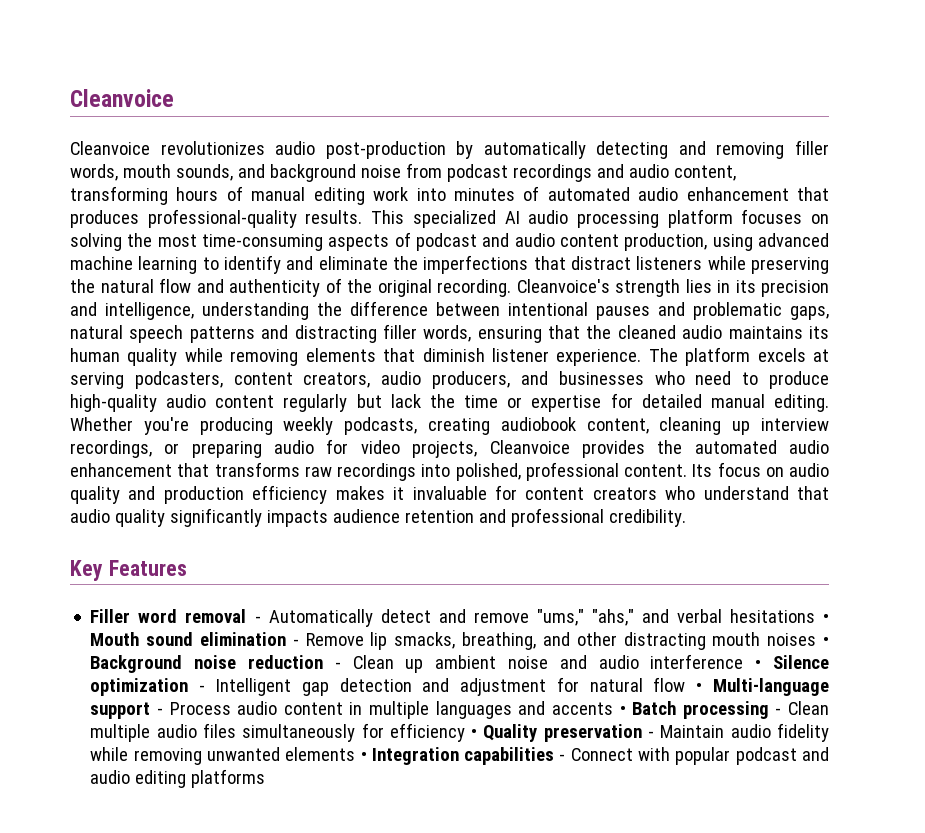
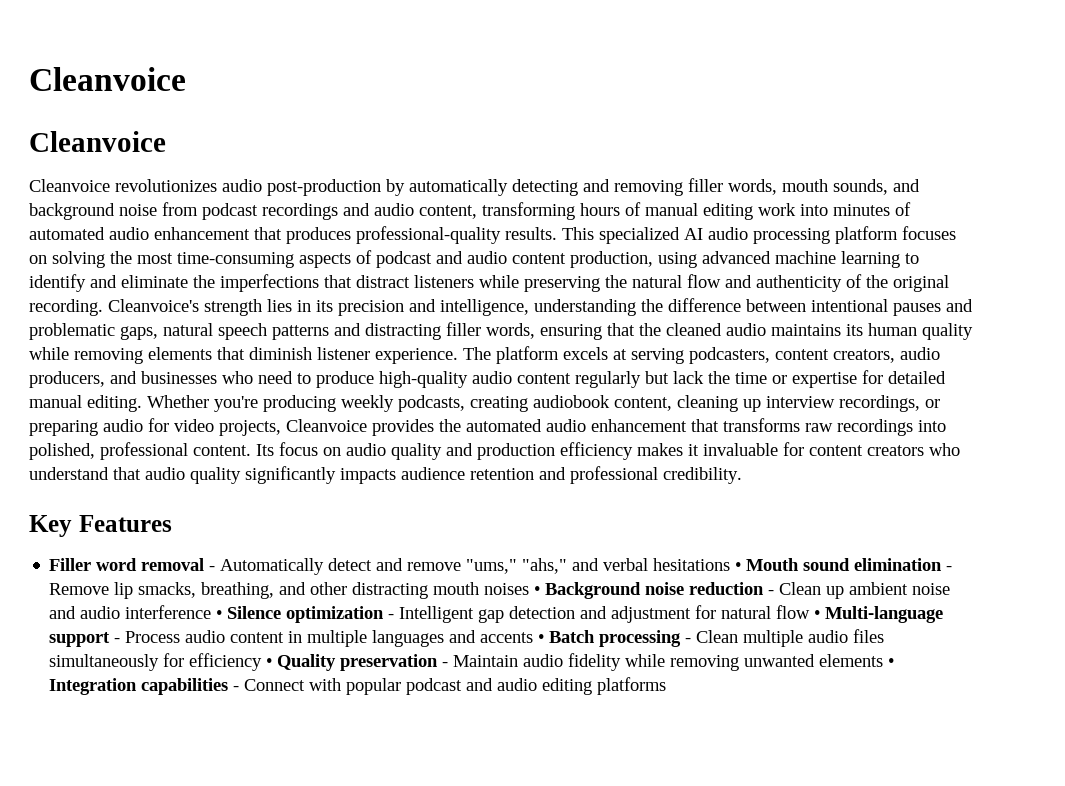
[70,89,174,107] [70,141,150,155] Cleanvoice // Cleanvoice -> [29,67,186,91] [29,131,166,152] [29,179,110,192] Cleanvoice // Cleanvoice // Cleanvoice

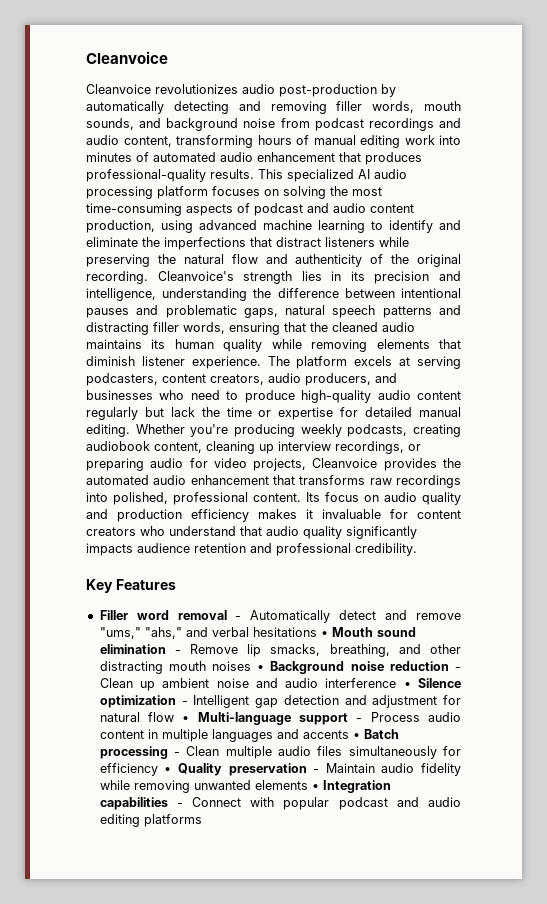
[29,67,186,91] [29,131,166,152] [29,179,110,192] Cleanvoice // Cleanvoice // Cleanvoice -> [86,51,168,64] [86,84,151,94] Cleanvoice // Cleanvoice

